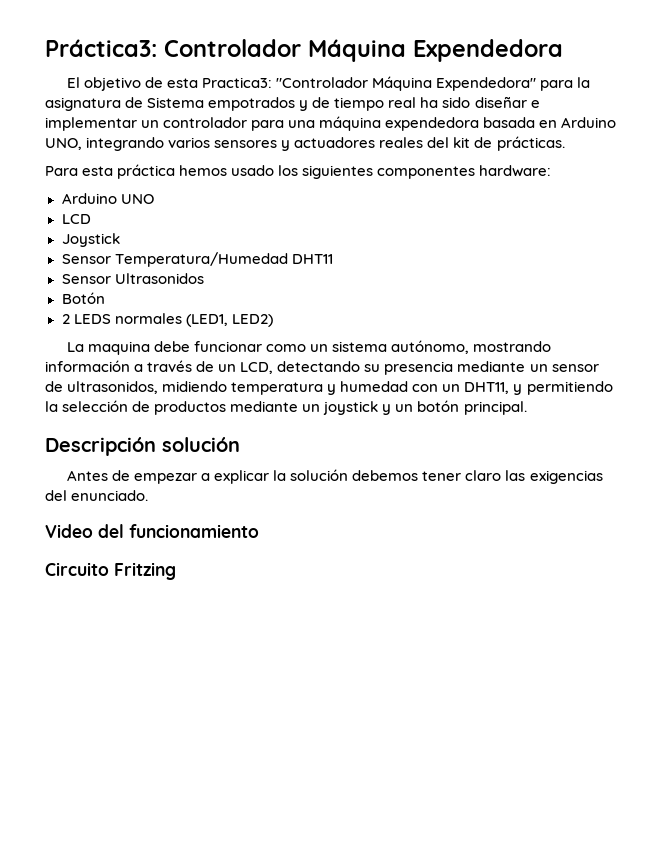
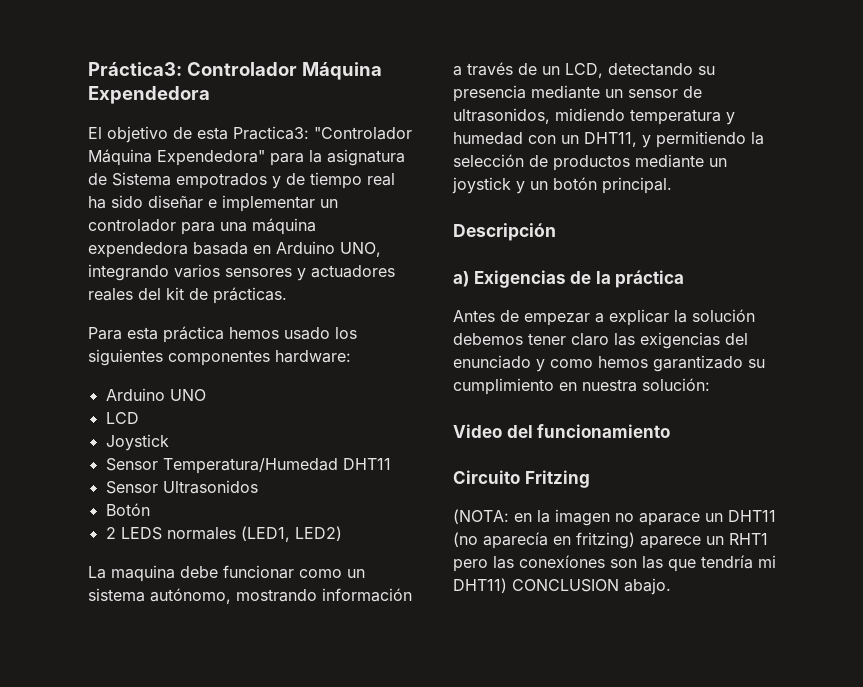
[162,437,240,452] solución -> [453,270,685,288] // a) Exigencias de la práctica
[71,490,149,501] enunciado. -> [453,355,765,372] [453,378,710,395] enunciado y como hemos garantizado su cumplimiento en nuestra solución:
(176, 571) none -> [453,509,776,526] [453,532,768,549] [453,555,776,572] [453,578,671,595] // (NOTA: en la imagen no aparace un DHT11 (no aparecía en fritzing) aparece un RHT1 pero las conexíones son las que tendría mi DHT11) CONCLUSION abajo.

